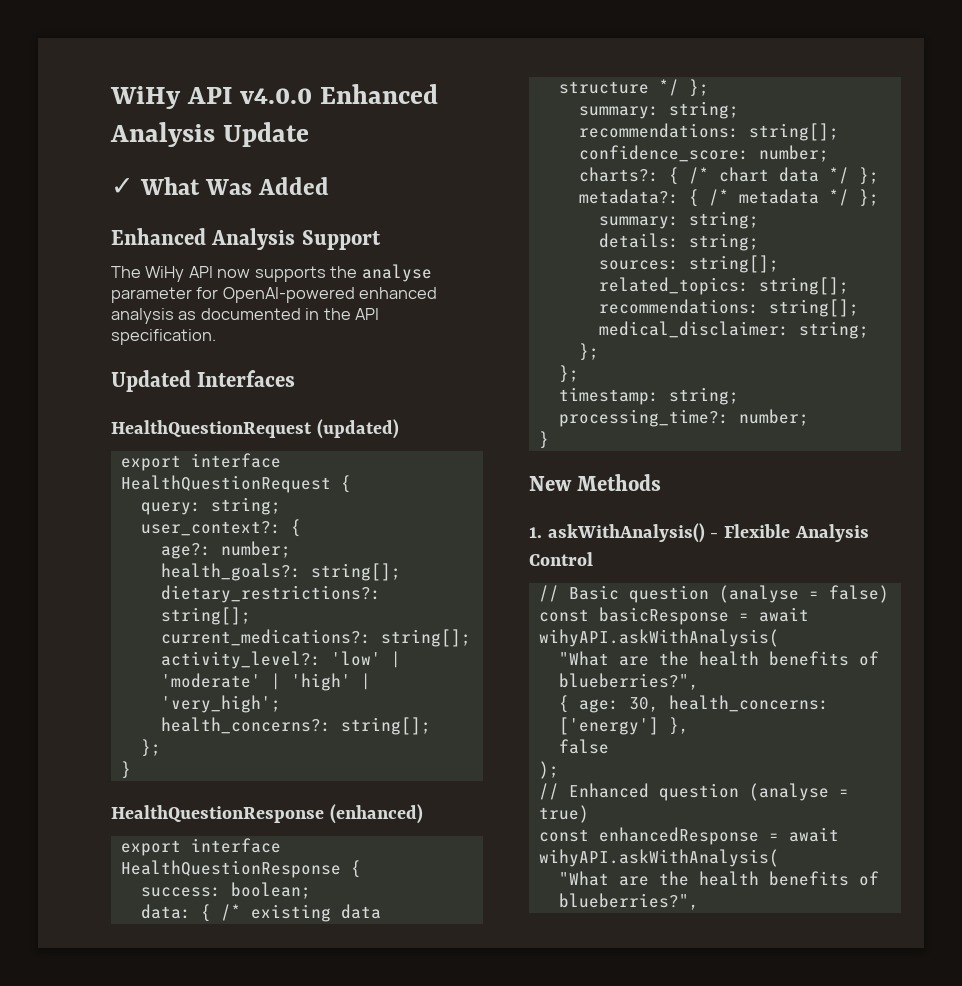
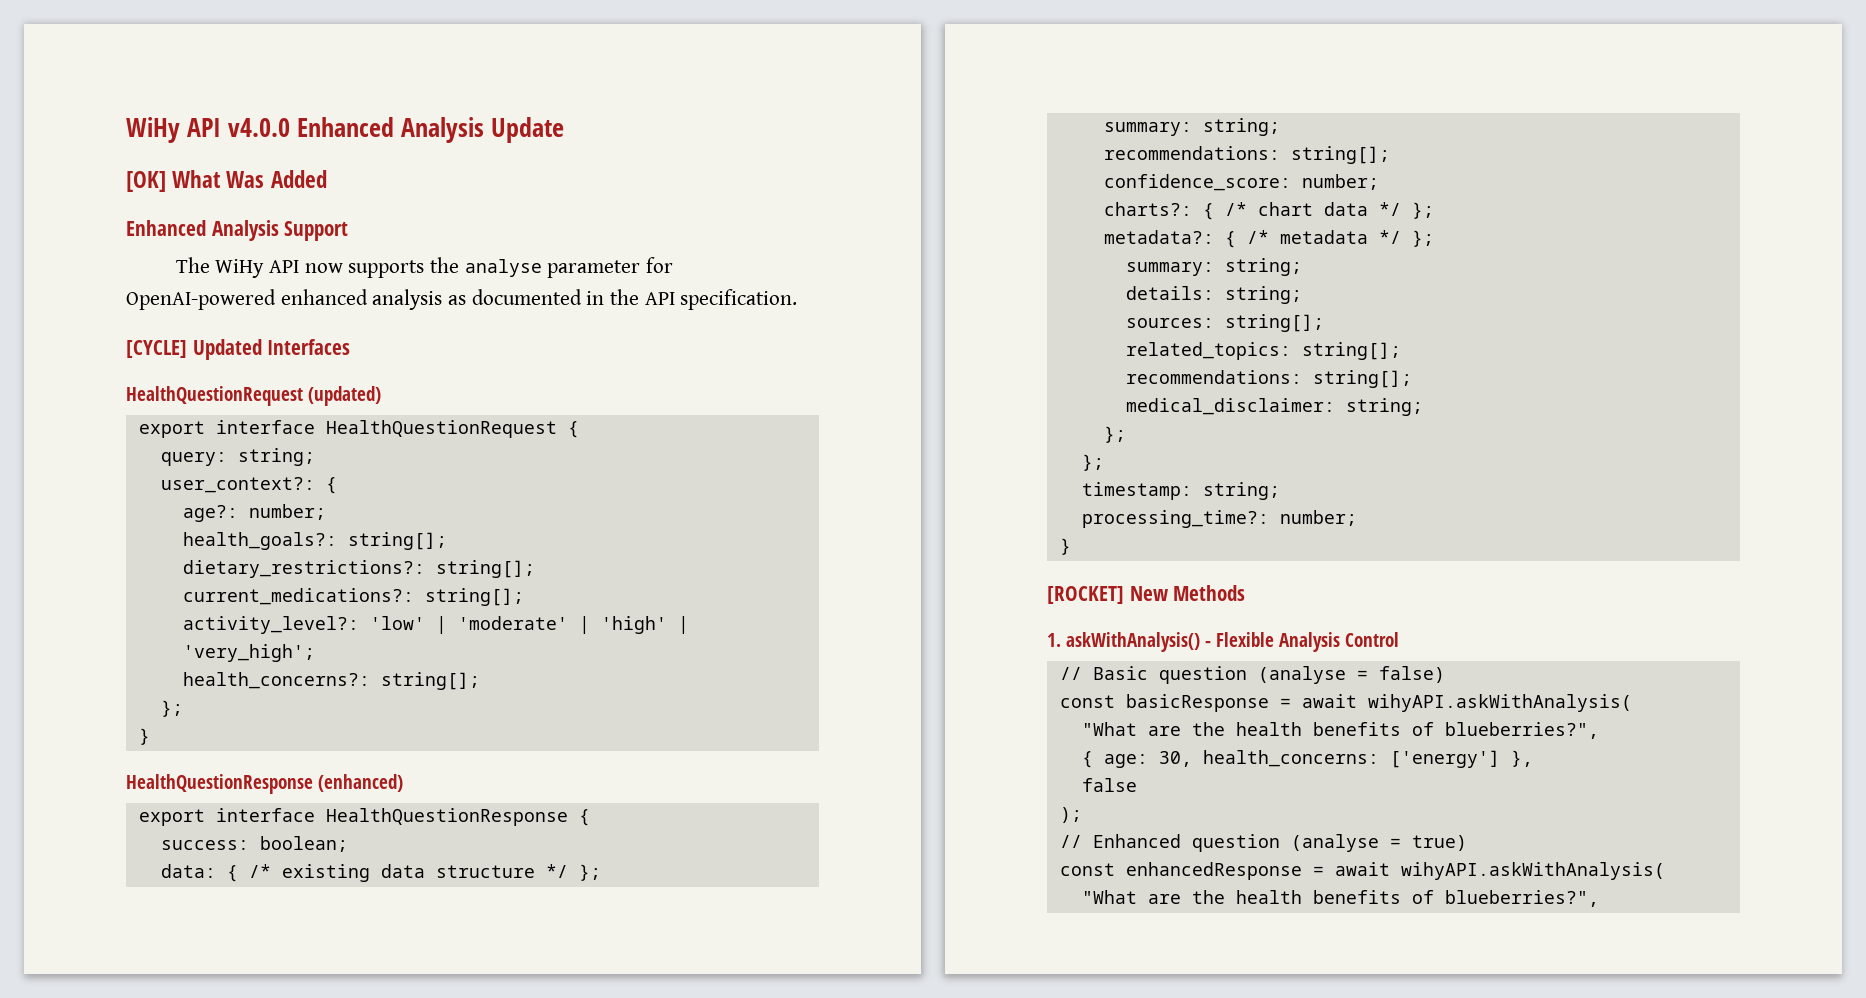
[111,178,134,195] ✓ -> [126,171,166,192] [OK]
(216, 337) none -> [126,340,187,358] [CYCLE]
(549, 440) none -> [1047,586,1124,604] [ROCKET]

